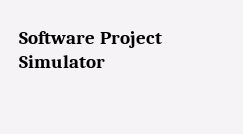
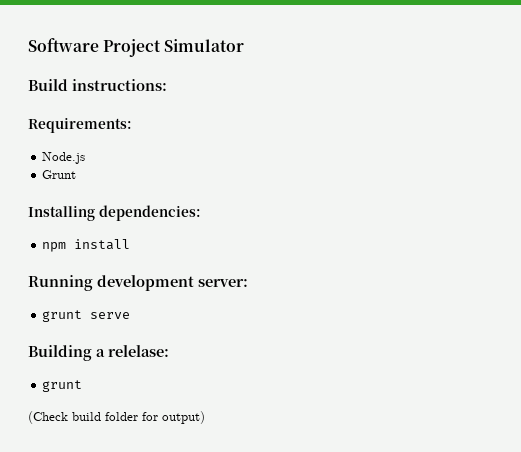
(105, 61) none -> [28,79,167,91] [28,118,132,133] [42,152,86,164] [42,170,77,179] [28,205,201,221] [42,239,131,252] [28,275,248,291] [42,310,131,322] [28,345,169,361] [42,380,83,392] [28,411,205,424] // Build instructions: // Requirements: // Node.js // Grunt // Installing dependencies: // npm install // Running development server: // grunt serve // Building a relelase: // grunt // (Check build folder for output)

